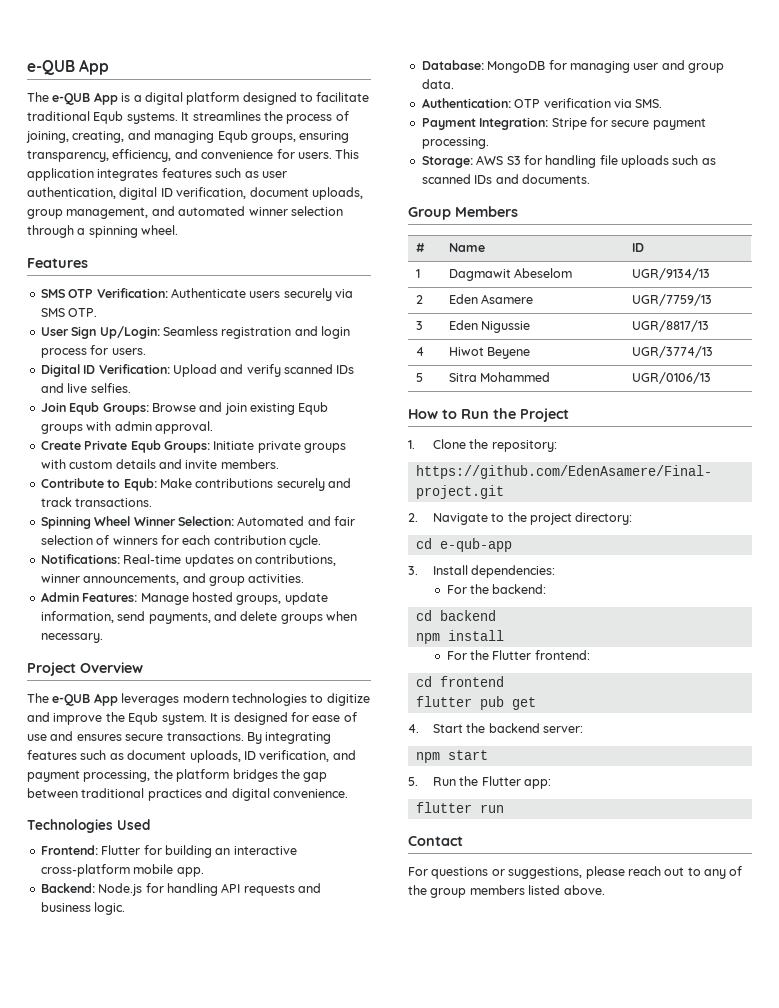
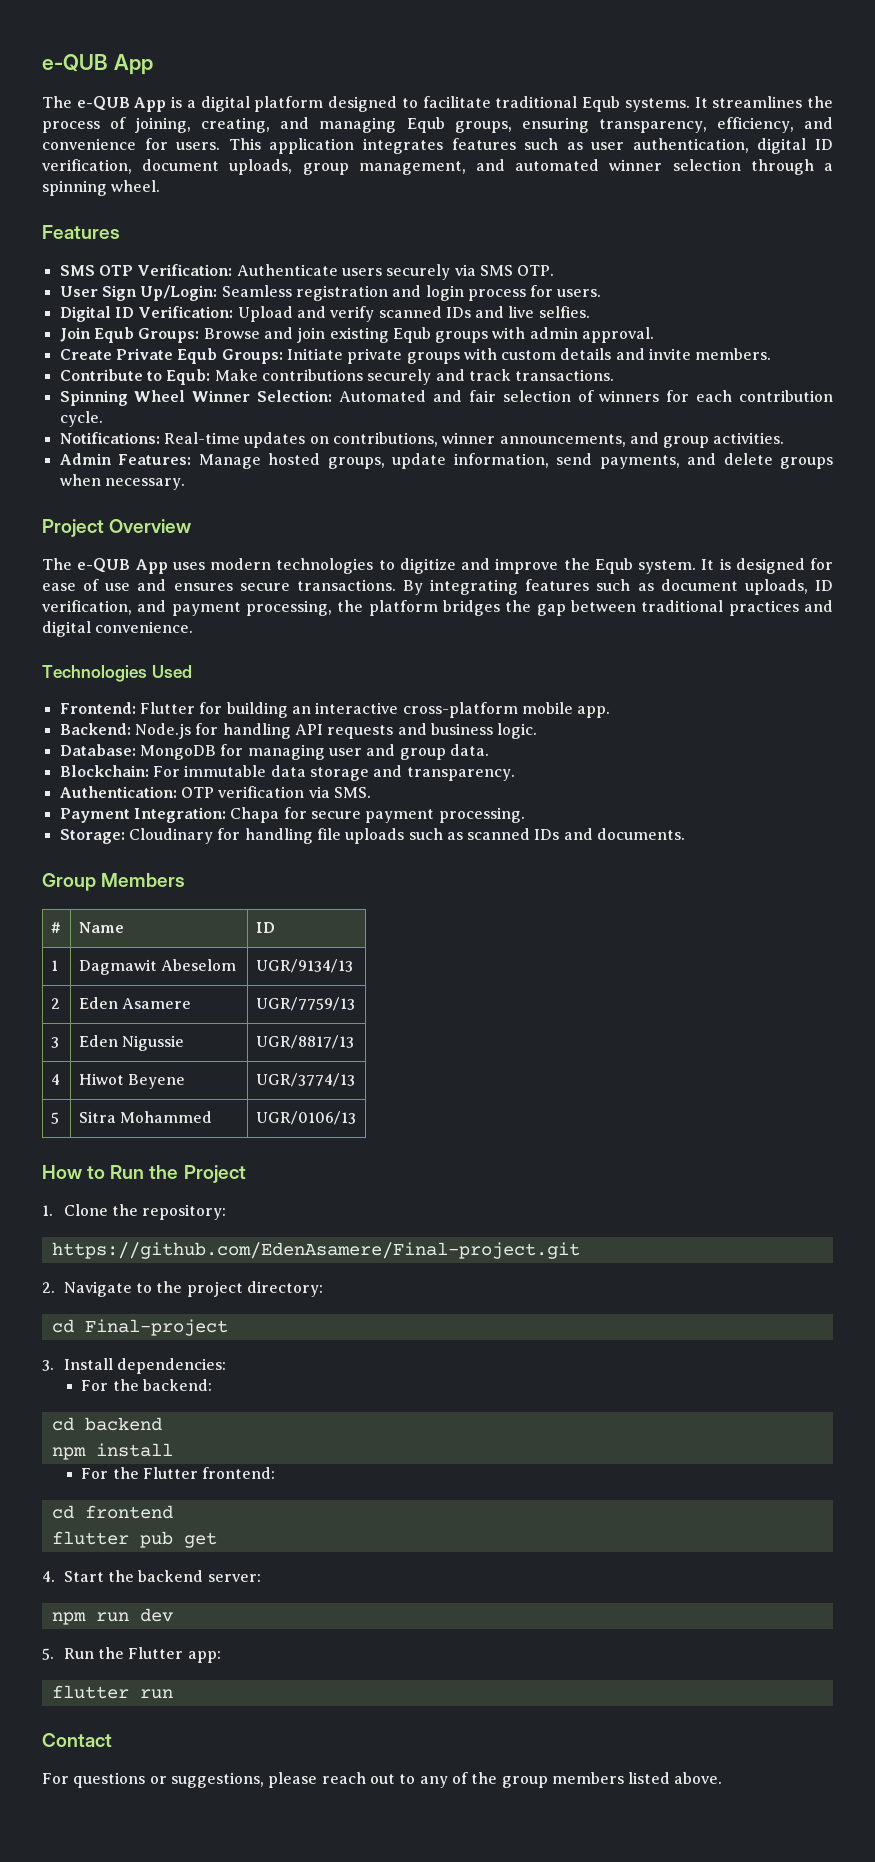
[121,693,180,706] leverages -> [172,562,205,570] uses
(454, 84) none -> [59,765,515,781] // Blockchain: For immutable data storage and transparency.
[551,118,587,130] Stripe -> [230,807,280,823] Chapa
[476,155,521,165] AWS S3 -> [128,828,213,844] Cloudinary
[439,538,512,552] e-qub-app -> [84,1319,228,1336] Final-project
[447,750,488,760] start -> [95,1608,173,1622] run dev

